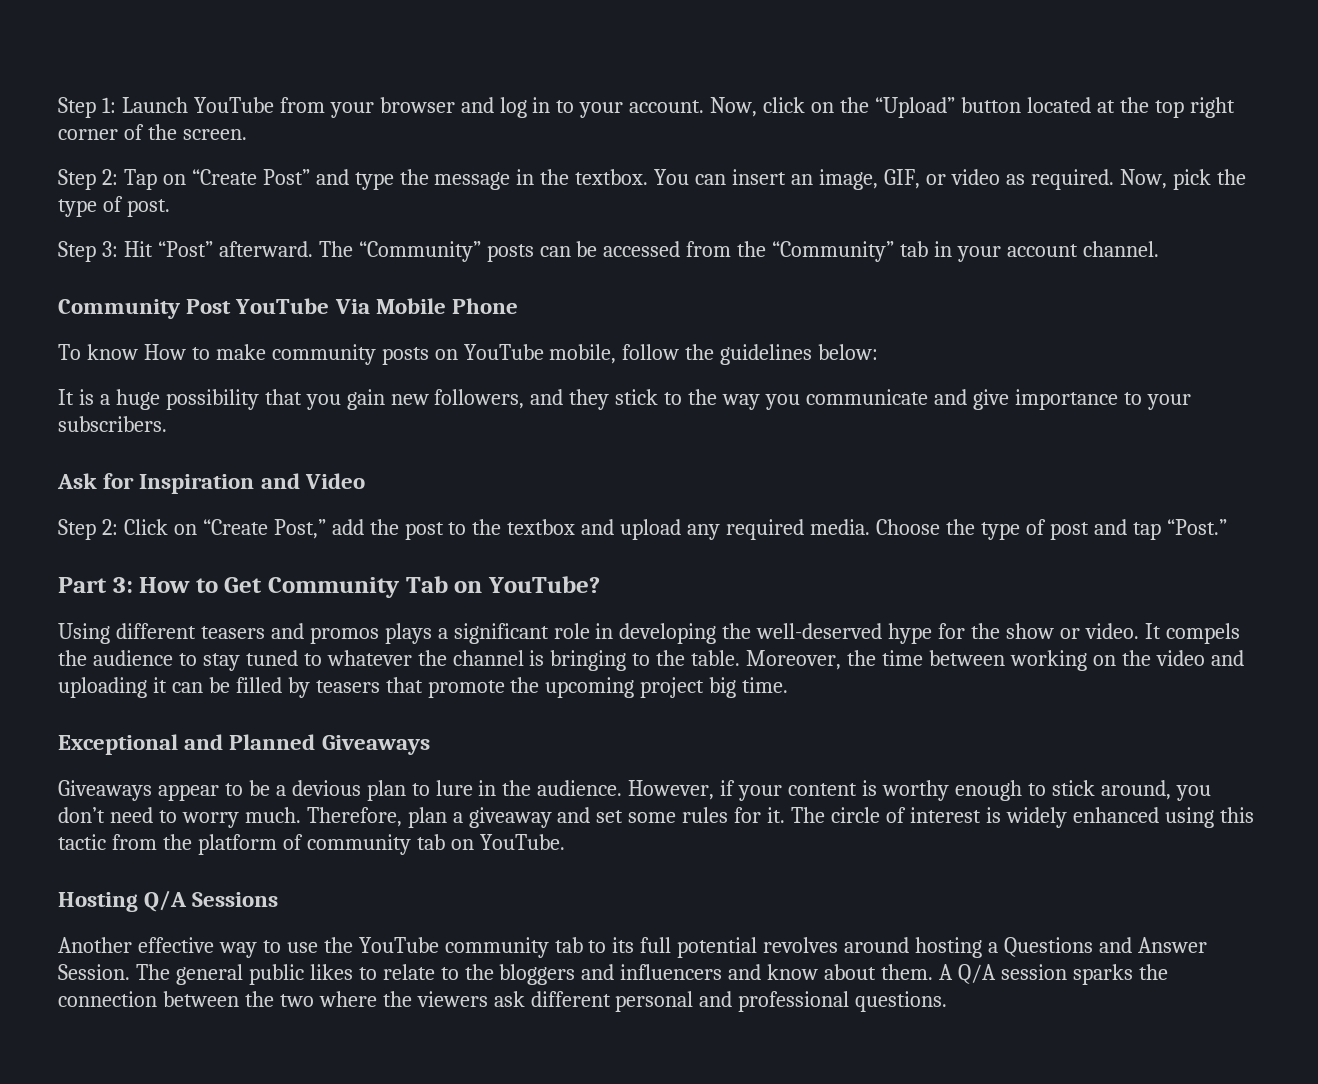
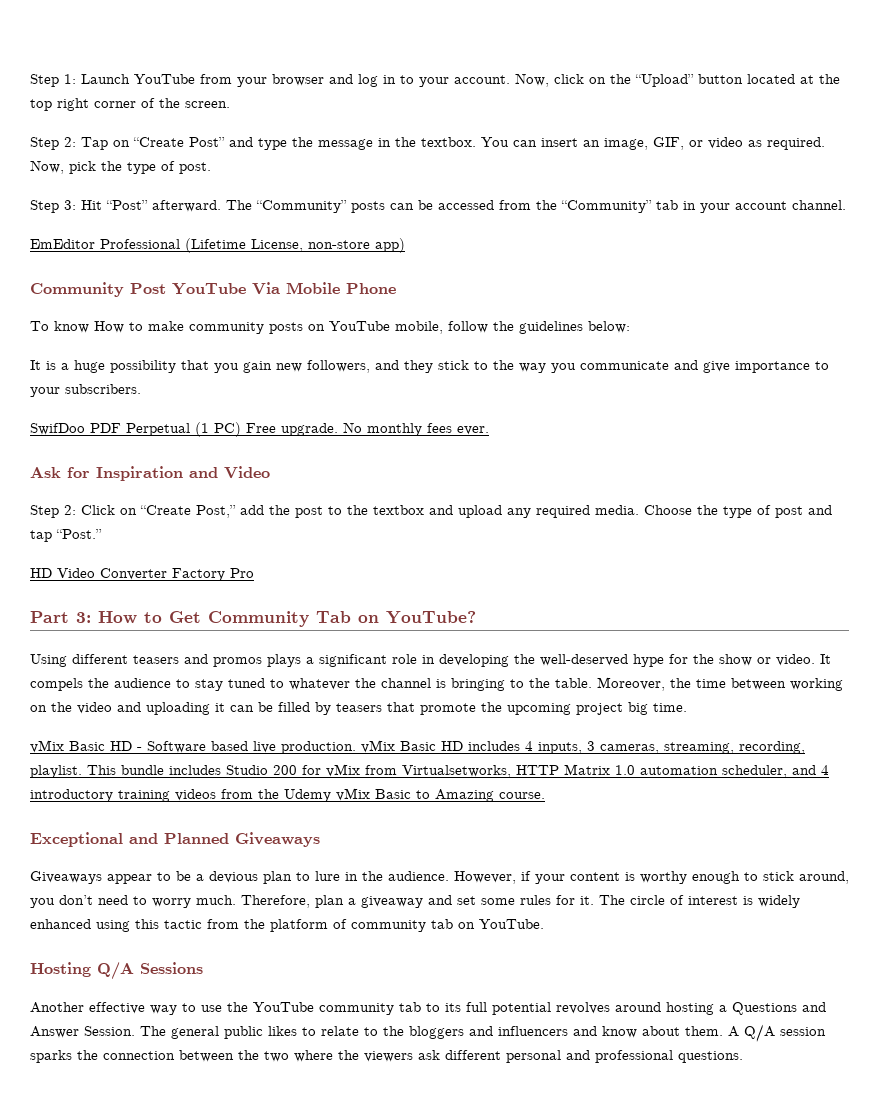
(1159, 249) none -> [30,238,405,253] // EmEditor Professional (Lifetime License, non-store app)
(167, 424) none -> [30,422,489,437] // SwifDoo PDF Perpetual (1 PC) Free upgrade. No monthly fees ever.
(1227, 527) none -> [30,568,254,581] // HD Video Converter Factory Pro
(789, 685) none -> [30,740,805,754] [30,764,829,778] [30,788,545,802] // vMix Basic HD - Software based live production. vMix Basic HD includes 4 inputs, 3 cameras, streaming, recording, playlist. This bundle includes Studio 200 for vMix from Virtualsetworks, HTTP Matrix 1.0 automation scheduler, and 4 introductory training videos from the Udemy vMix Basic to Amazing course.

